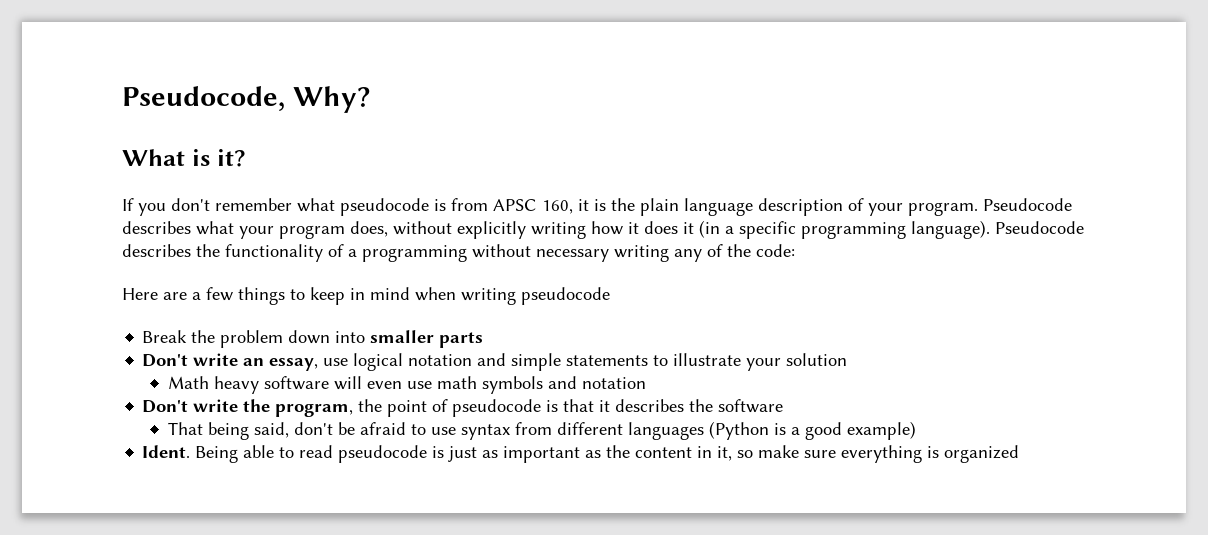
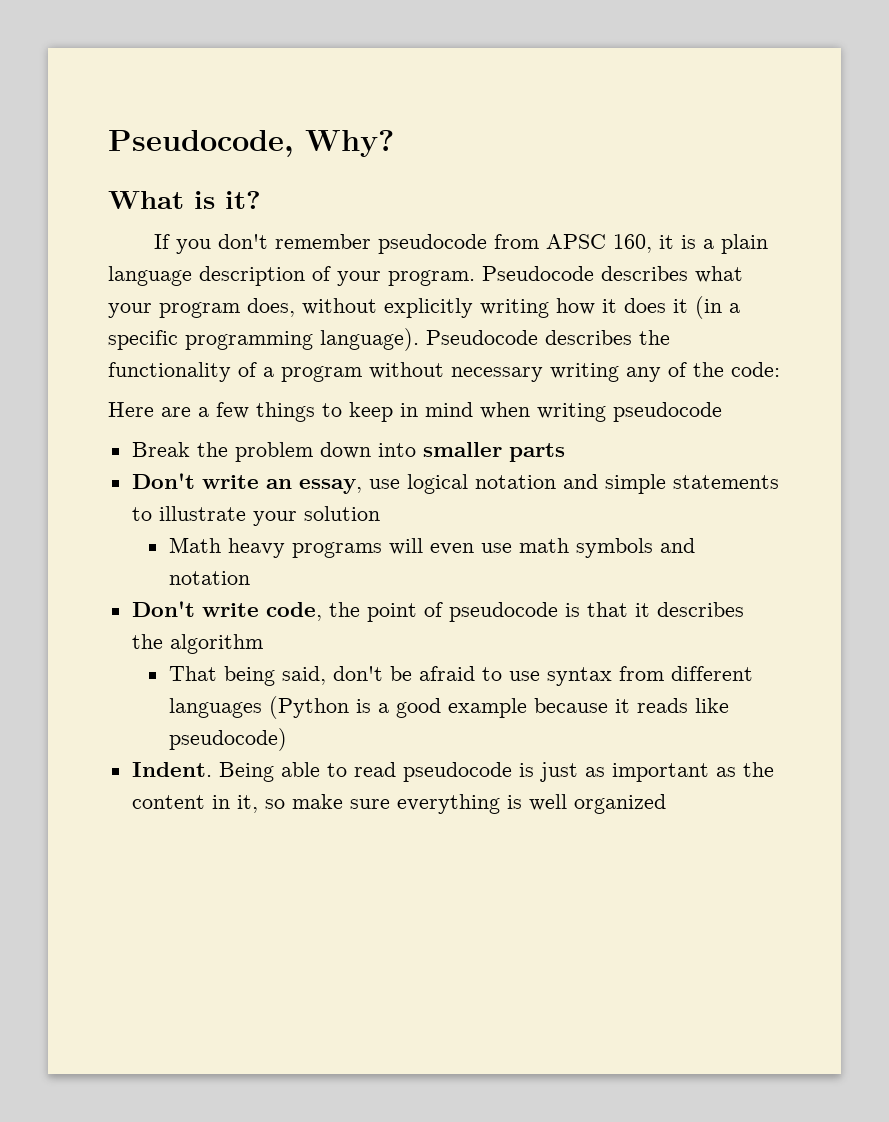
[297,198,446,216] what pseudocode is -> [377,234,487,254] pseudocode
[611,198,635,211] the -> [702,239,714,249] a
[362,245,467,262] programming -> [281,366,362,382] program
[263,376,329,390] software -> [291,542,382,558] programs
[243,399,354,417] the program, -> [265,602,322,621] code,
[718,399,784,413] software -> [169,634,263,654] algorithm
[846,421,916,440] [142,445,191,458] example) // Ident. -> [447,698,729,718] [168,728,287,751] [131,762,212,777] example because it reads like pseudocode) // Indent.
(940, 452) none -> [528,794,567,811] well

